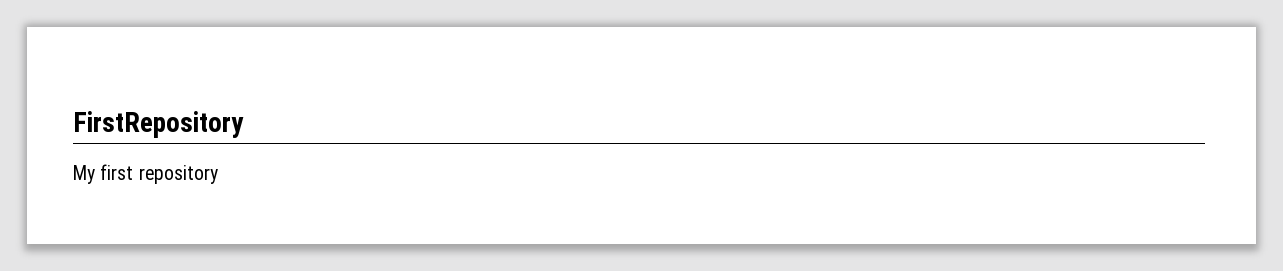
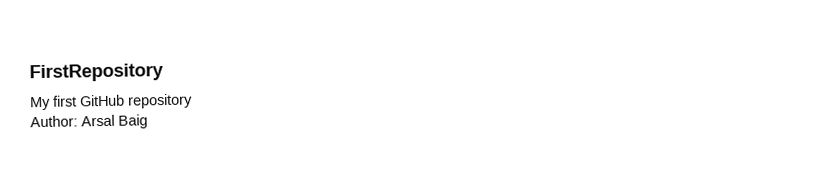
(134, 172) none -> [80,94,125,107] GitHub
(218, 174) none -> [30,114,148,129] // Author: Arsal Baig

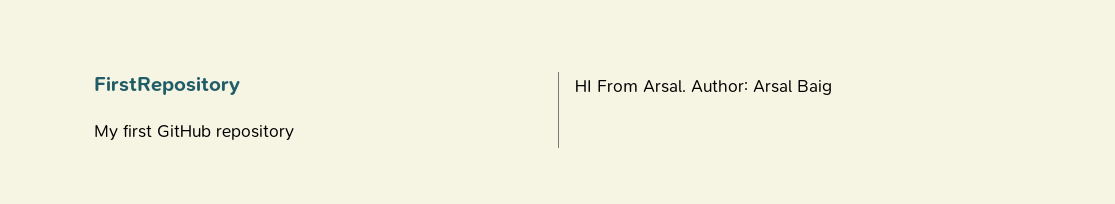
(193, 101) none -> [575,80,686,93] HI From Arsal.

